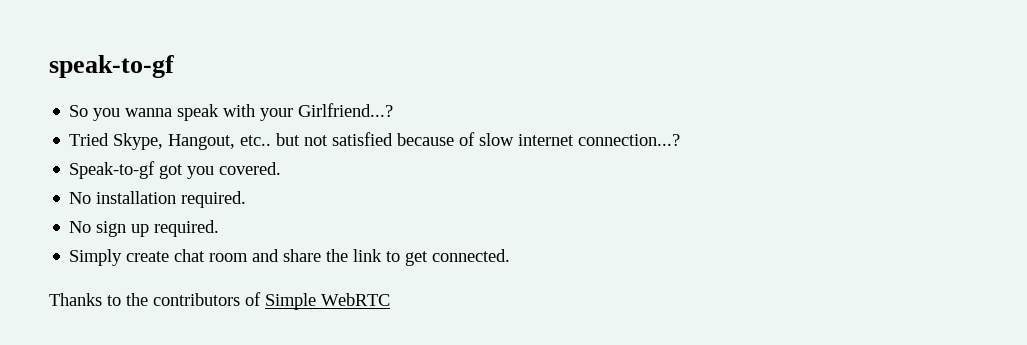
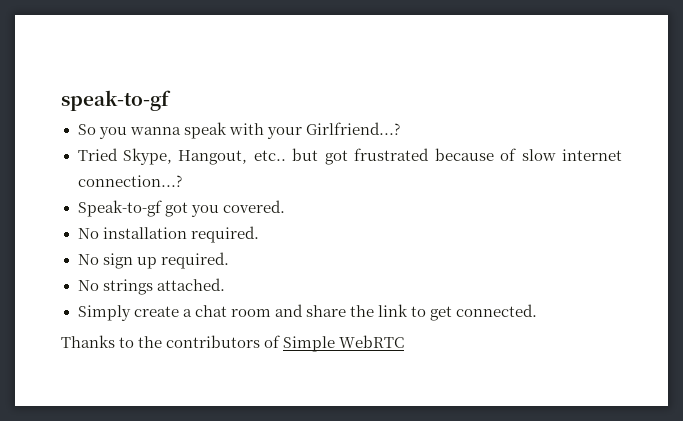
[304,132,394,146] not satisfied -> [324,148,430,165] got frustrated
(220, 228) none -> [77,278,225,295] // No strings attached.
(170, 256) none -> [182,309,192,317] a

